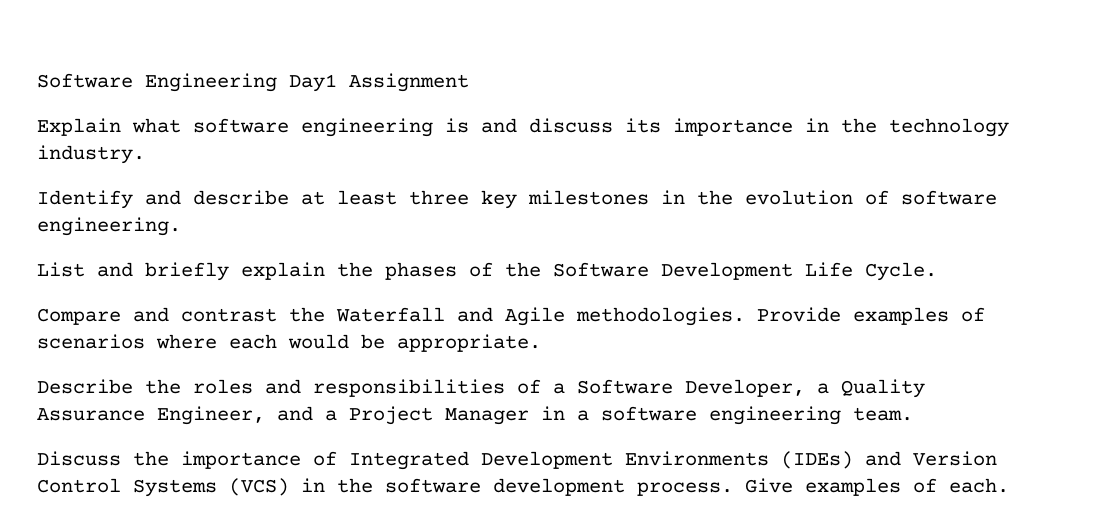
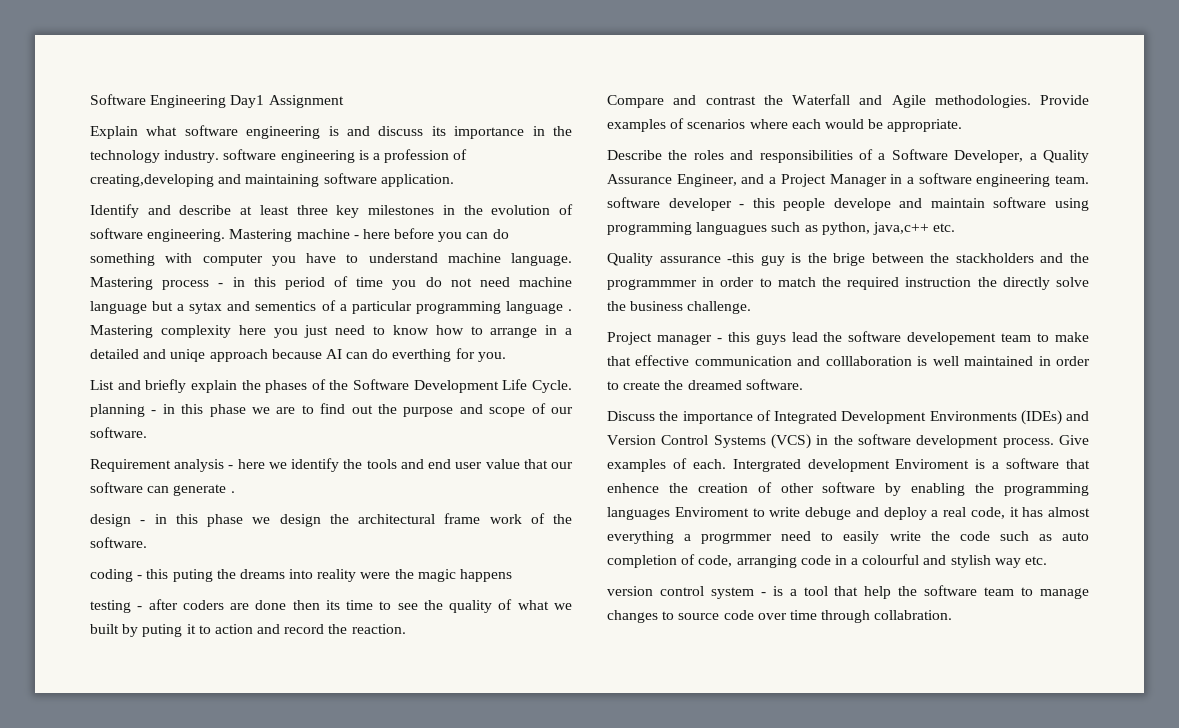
(145, 154) none -> [223,149,468,163] [90,173,454,187] software engineering is a profession of creating,developing and maintaining software application.
(181, 226) none -> [229,228,509,242] [90,253,572,266] [90,276,572,290] [90,300,572,314] [90,325,572,338] [90,348,506,362] Mastering machine - here before you can do something with computer you have to understand machine language. Mastering process - in this period of time you do not need machine language but a sytax and sementics of a particular programming language . Mastering complexity here you just need to know how to arrange in a detailed and uniqe approach because AI can do everthing for you.
(937, 271) none -> [90,403,573,417] [90,427,147,438] [90,458,573,472] [90,482,235,496] [90,513,572,527] [90,537,147,548] [90,569,513,582] [90,599,572,613] [90,624,406,637] planning - in this phase we are to find out the purpose and scope of our software. // Requirement analysis - here we identify the tools and end user value that our software can generate . // design - in this phase we design the architectural frame work of the software. // coding - this puting the dreams into reality were the magic happens // testing - after coders are done then its time to see the quality of what we built by puting it to action and record the reaction.
(913, 414) none -> [607,197,1089,211] [607,222,956,235] [607,253,1089,266] [607,277,1089,290] [607,301,752,314] [607,331,1089,345] [607,355,1090,366] [607,379,803,390] software developer - this people develope and maintain software using programming languagues such as python, java,c++ etc. // Quality assurance -this guy is the brige between the stackholders and the programmmer in order to match the required instruction the directly solve the business challenge. // Project manager - this guys lead the software developement team to make that effective communication and colllaboration is well maintained in order to create the dreamed software.
(1009, 485) none -> [732,458,1090,472] [607,482,1089,496] [607,507,1090,520] [607,531,1089,544] [607,554,1048,568] [607,585,1089,599] [607,610,953,623] Intergrated development Enviroment is a software that enhence the creation of other software by enabling the programming languages Enviroment to write debuge and deploy a real code, it has almost everything a progrmmer need to easily write the code such as auto completion of code, arranging code in a colourful and stylish way etc. // version control system - is a tool that help the software team to manage changes to source code over time through collabration.

